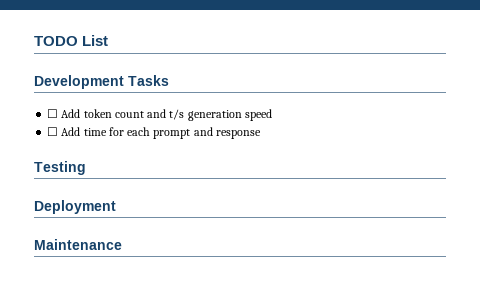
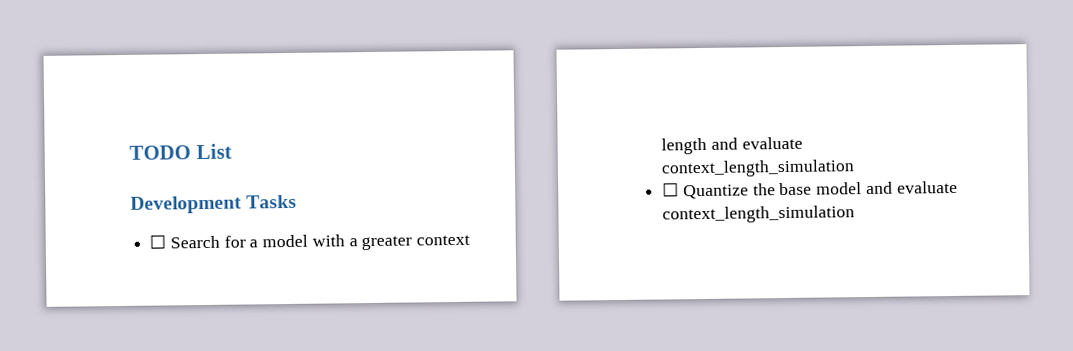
[61,109,272,121] [47,127,261,139] [34,161,86,175] [34,200,116,214] [34,239,122,250] Add token count and t/s generation speed // ☐ Add time for each prompt and response // Testing // Deployment // Maintenance -> [169,234,471,251] [661,136,803,155] [661,159,856,178] [662,180,958,200] [662,205,856,224] Search for a model with a greater context length and evaluate context_length_simulation // ☐ Quantize the base model and evaluate context_length_simulation

